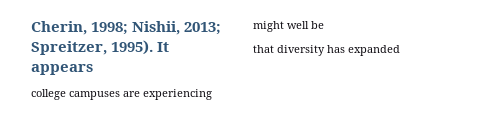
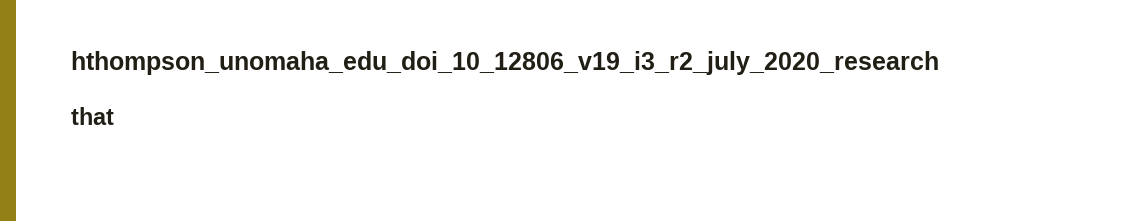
[31,21,222,35] [31,40,170,55] [31,64,93,75] [31,89,212,100] [253,21,324,32] [253,45,400,56] Cherin, 1998; Nishii, 2013; Spreitzer, 1995). It appears // college campuses are experiencing might well be // that diversity has expanded -> [71,51,939,75] [71,107,114,125] hthompson_unomaha_edu_doi_10_12806_v19_i3_r2_july_2020_research // that

